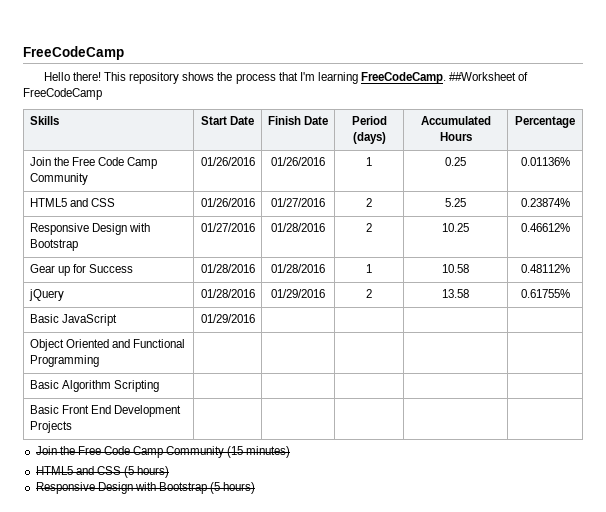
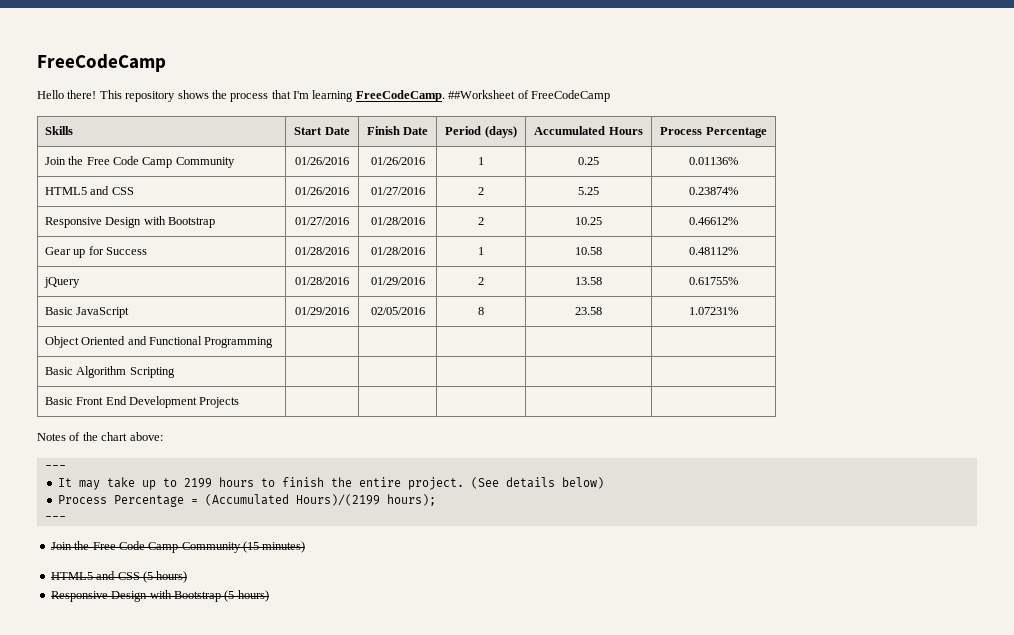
(472, 136) none -> [660,127,703,135] Process
(255, 318) | | | -> [370,307,425,315] [478,307,484,315] [575,307,602,315] [689,307,738,315] 02/05/2016 | 8 | 23.58 | 1.07231%
(72, 427) none -> [37,432,163,441] [44,465,66,470] [58,477,605,490] [58,494,437,507] [44,516,66,521] // Notes of the chart above: // --- // It may take up to 2199 hours to finish the entire project. (See details below) // Process Percentage = (Accumulated Hours)/(2199 hours); // ---

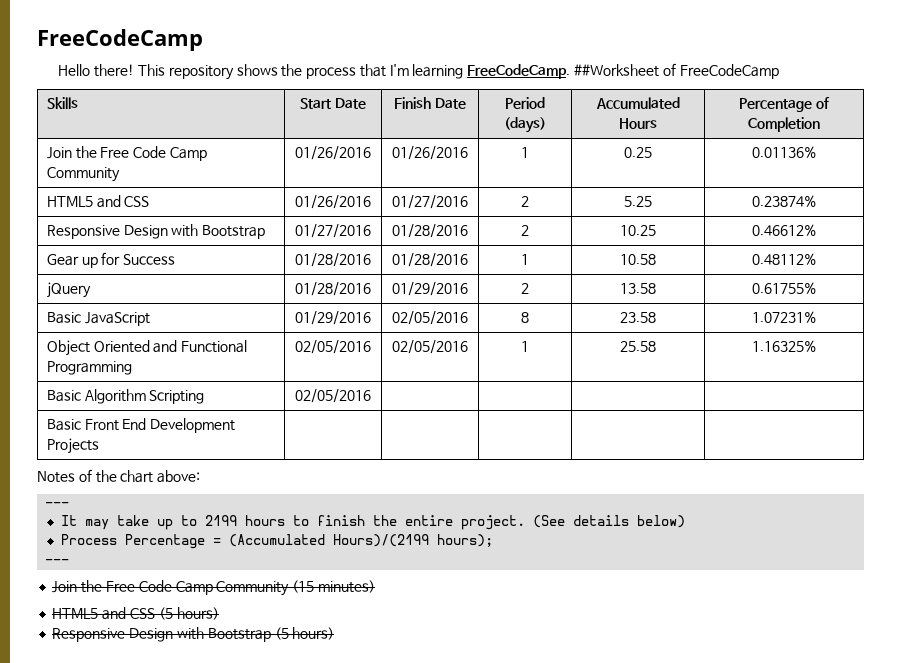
[660,127,767,138] Process Percentage -> [739,97,830,112] [748,117,820,132] Percentage of Completion
(274, 342) | | | | -> [295,340,371,354] [392,340,468,354] [521,341,529,352] [620,341,656,352] [752,340,816,352] 02/05/2016 | 02/05/2016 | 1 | 25.58 | 1.16325%
(175, 372) none -> [295,389,371,403] 02/05/2016

